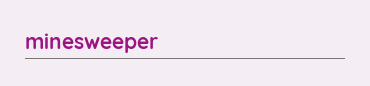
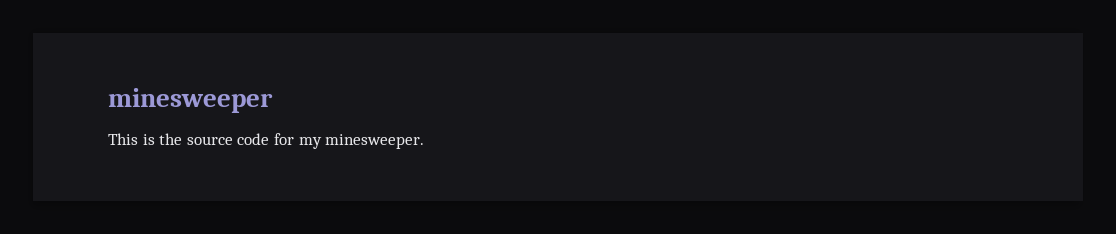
(158, 43) none -> [108,133,425,149] // This is the source code for my minesweeper.

